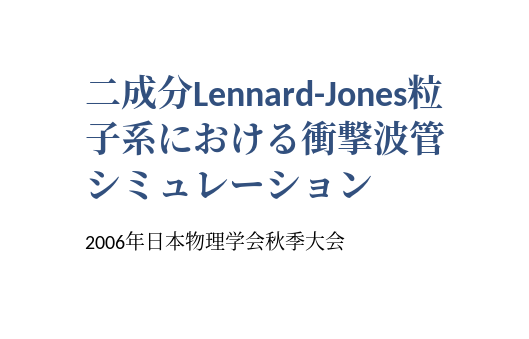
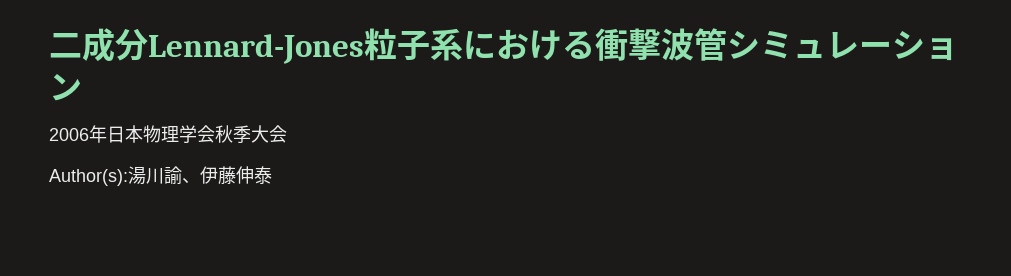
(345, 241) none -> [49,166,272,186] // Author(s):湯川諭、伊藤伸泰

